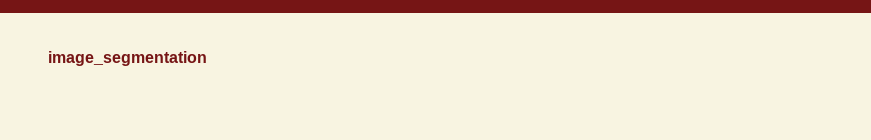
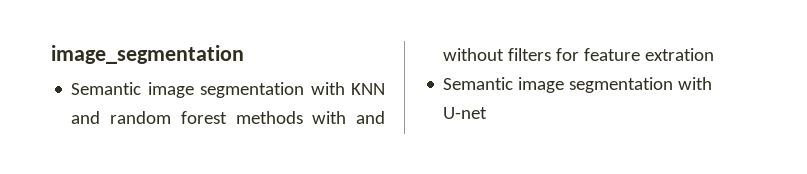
(207, 58) none -> [71,82,385,98] [71,111,385,124] [443,48,715,61] [443,77,713,93] [443,107,488,119] // Semantic image segmentation with KNN and random forest methods with and without filters for feature extration // Semantic image segmentation with U-net

